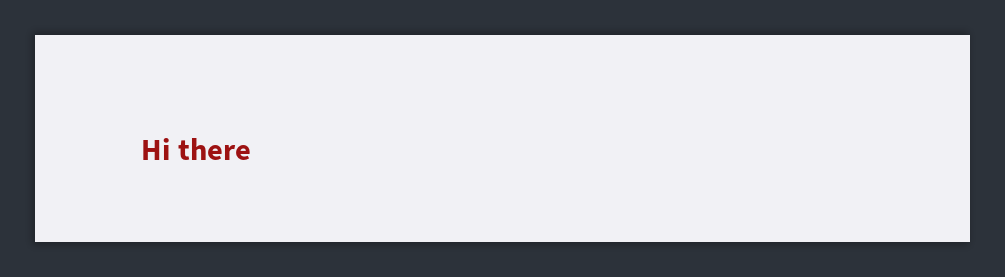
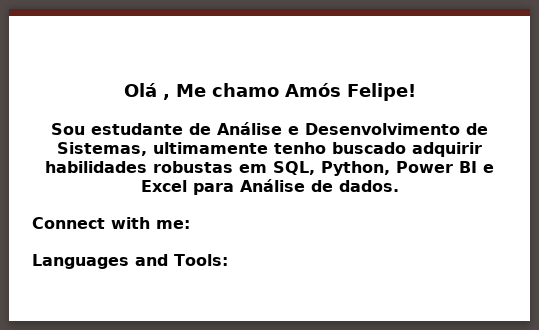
[141,138,252,160] Hi there -> [123,83,416,101] [51,122,488,135] [57,142,482,157] [45,161,494,176] [140,179,399,195] [32,217,190,229] [32,254,228,269] Olá , Me chamo Amós Felipe! // Sou estudante de Análise e Desenvolvimento de Sistemas, ultimamente tenho buscado adquirir habilidades robustas em SQL, Python, Power BI e Excel para Análise de dados. // Connect with me: // Languages and Tools:

